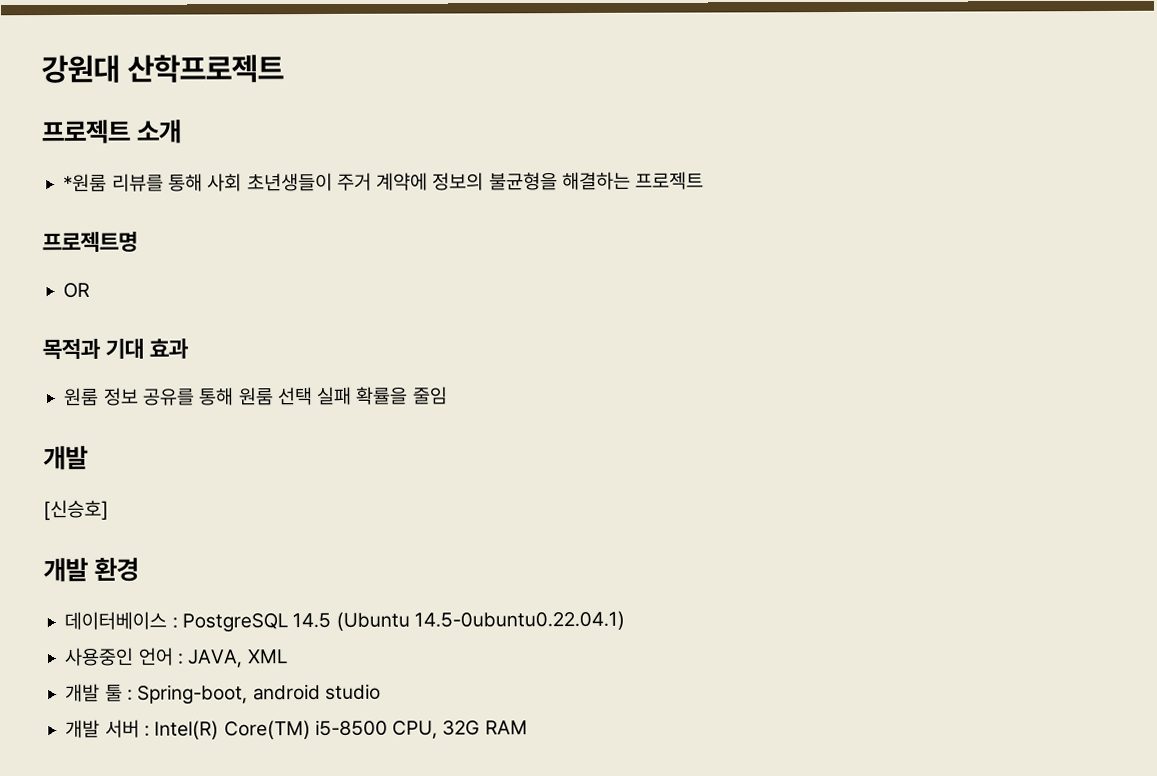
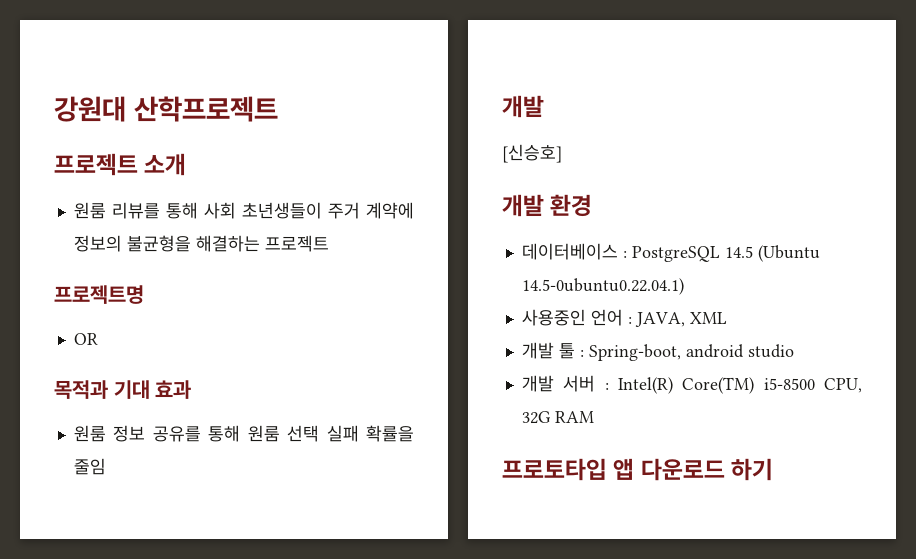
[63,173,108,192] *원룸 -> [73,202,106,219] 원룸
(528, 727) none -> [502,458,774,481] // 프로토타입 앱 다운로드 하기

